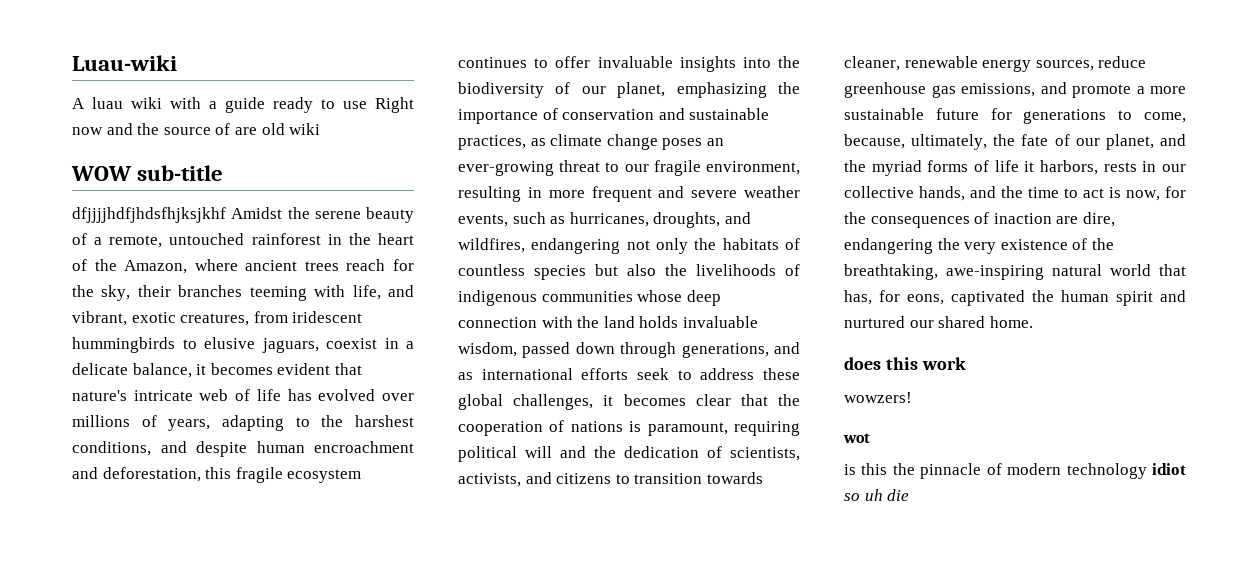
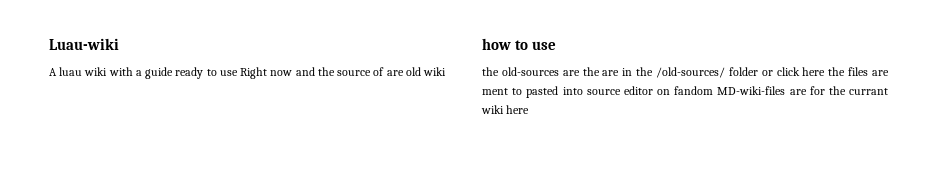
[71,165,224,181] [72,207,414,223] [72,233,414,248] [72,259,414,274] [72,285,414,301] [72,311,363,326] [72,337,414,353] [72,363,362,378] [72,389,415,401] [72,415,414,431] [72,441,414,457] [72,467,362,483] [458,56,800,72] [458,82,800,98] [458,108,770,124] [458,134,724,150] [458,160,800,176] [458,186,800,202] [458,212,751,228] [458,238,800,254] [458,264,800,280] [458,290,721,306] [458,316,758,328] [458,342,800,358] [458,368,800,380] [458,394,800,410] [458,420,800,436] [458,446,800,462] [458,472,763,487] [844,56,1147,72] [844,82,1186,98] [844,108,1186,124] [844,134,1186,150] [844,160,1186,176] [844,186,1186,201] [844,212,1115,228] [844,238,1114,254] [844,264,1186,280] [844,290,1186,306] [844,316,1033,328] [844,357,966,370] [844,392,912,403] [843,433,870,443] [844,463,1186,479] [844,489,910,501] WOW sub-title // dfjjjjhdfjhdsfhjksjkhf Amidst the serene beauty of a remote, untouched rainforest in the heart of the Amazon, where ancient trees reach for the sky, their branches teeming with life, and vibrant, exotic creatures, from iridescent hummingbirds to elusive jaguars, coexist in a delicate balance, it becomes evident that nature's intricate web of life has evolved over millions of years, adapting to the harshest conditions, and despite human encroachment and deforestation, this fragile ecosystem continues to offer invaluable insights into the biodiversity of our planet, emphasizing the importance of conservation and sustainable practices, as climate change poses an ever-growing threat to our fragile environment, resulting in more frequent and severe weather events, such as hurricanes, droughts, and wildfires, endangering not only the habitats of countless species but also the livelihoods of indigenous communities whose deep connection with the land holds invaluable wisdom, passed down through generations, and as international efforts seek to address these global challenges, it becomes clear that the cooperation of nations is paramount, requiring political will and the dedication of scientists, activists, and citizens to transition towards cleaner, renewable energy sources, reduce greenhouse gas emissions, and promote a more sustainable future for generations to come, because, ultimately, the fate of our planet, and the myriad forms of life it harbors, rests in our collective hands, and the time to act is now, for the consequences of inaction are dire, endangering the very existence of the breathtaking, awe-inspiring natural world that has, for eons, captivated the human spirit and nurtured our shared home. // does this work // wowzers! // wot // is this the pinnacle of modern technology idiot so uh die -> [482,38,557,50] [482,67,889,78] [482,86,888,98] [481,105,530,114] how to use // the old-sources are the are in the /old-sources/ folder or click here the files are ment to pasted into source editor on fandom MD-wiki-files are for the currant wiki here

